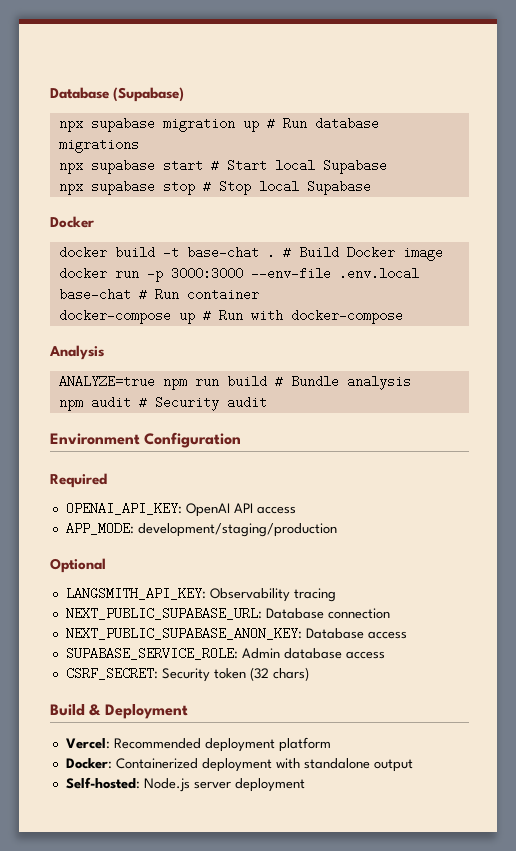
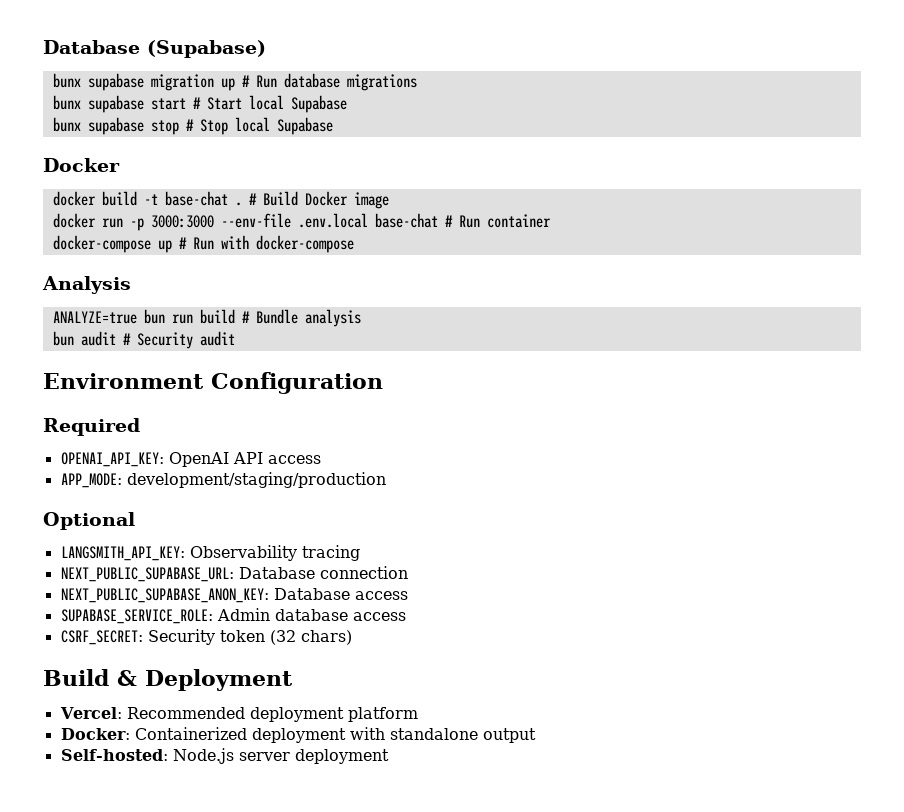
[58,121,83,132] npx -> [52,73,81,88] bunx
[58,163,83,174] npx -> [52,95,81,110] bunx
[58,184,83,195] npx -> [52,117,81,132] bunx
[162,379,187,390] npm -> [143,309,165,324] bun
[58,400,83,411] npm -> [52,331,74,346] bun

